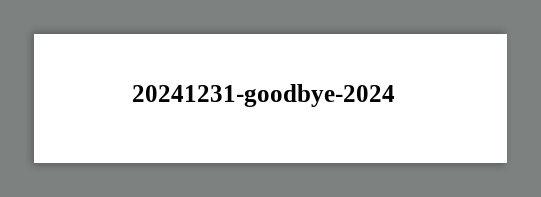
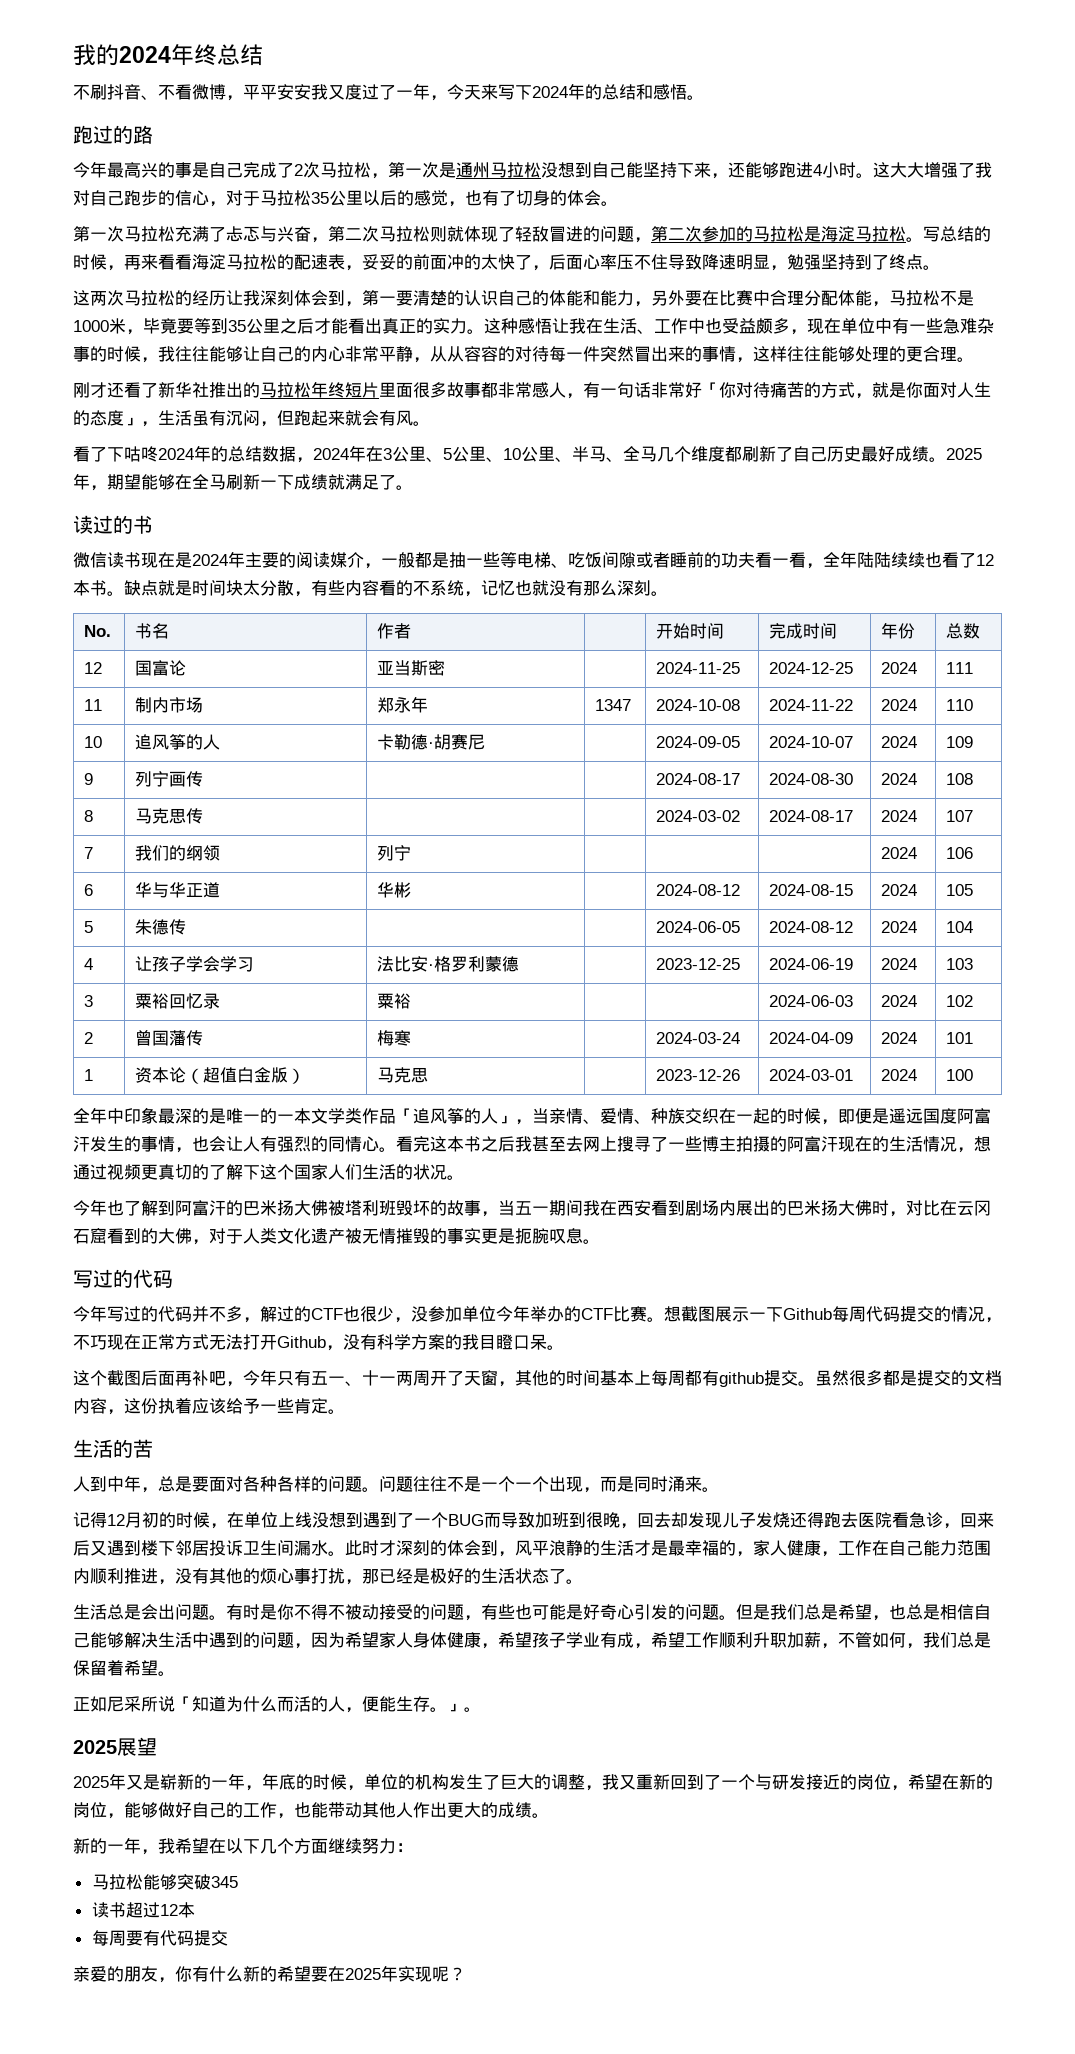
[132,84,395,107] 20241231-goodbye-2024 -> [73,44,263,66] [73,83,704,101] [73,125,153,144] [73,161,992,179] [73,190,618,207] [73,226,991,243] [73,254,940,271] [73,290,974,307] [73,318,994,335] [73,346,974,363] [73,381,991,399] [73,410,430,427] [73,445,982,463] [73,473,413,491] [73,515,153,534] [73,551,994,569] [73,580,668,597] [84,625,112,637] [135,623,170,639] [377,623,412,639] [656,623,725,639] [769,623,838,639] [881,622,916,639] [946,623,981,639] [84,662,103,674] [135,660,187,676] [377,660,446,676] [656,662,741,674] [769,662,854,674] [881,662,918,674] [946,662,974,674] [84,699,103,711] [135,697,204,713] [377,696,429,713] [595,699,632,711] [656,699,741,711] [769,699,854,711] [881,699,918,711] [946,699,974,711] [84,736,103,748] [135,734,221,750] [377,734,486,750] [656,736,741,748] [769,736,854,748] [881,736,918,748] [946,736,974,748] [84,773,94,785] [135,771,204,787] [656,773,741,785] [769,773,854,785] [881,773,918,785] [946,773,974,785] [84,810,94,822] [135,808,204,824] [656,810,741,822] [769,810,854,822] [881,810,918,822] [946,810,974,822] [84,847,94,859] [135,845,221,861] [377,845,412,861] [881,847,918,859] [946,847,974,859] [84,884,94,896] [135,882,221,898] [377,882,412,898] [656,884,741,896] [769,884,854,896] [881,884,918,896] [946,884,974,896] [84,921,94,933] [135,919,187,935] [656,921,741,933] [769,921,854,933] [881,921,918,933] [946,921,974,933] [84,958,94,970] [135,956,255,972] [377,956,520,972] [656,958,741,970] [769,958,854,970] [881,958,918,970] [946,958,974,970] [84,995,94,1007] [135,993,221,1009] [377,993,412,1009] [769,995,854,1007] [881,995,918,1007] [946,995,974,1007] [84,1032,94,1044] [135,1030,204,1046] [377,1030,412,1046] [656,1032,741,1044] [769,1032,854,1044] [881,1032,918,1044] [946,1032,974,1044] [84,1069,94,1081] [135,1067,306,1084] [377,1067,429,1083] [656,1069,741,1081] [769,1069,854,1081] [881,1069,918,1081] [946,1069,974,1081] [73,1107,991,1125] [73,1136,991,1153] [73,1164,464,1180] [73,1199,991,1217] [73,1227,600,1245] [73,1269,173,1288] [73,1305,1002,1323] [73,1334,564,1351] [73,1369,1002,1387] [73,1398,345,1415] [73,1439,153,1458] [73,1475,719,1493] [73,1512,994,1529] [73,1540,991,1557] [73,1568,583,1585] [73,1604,991,1621] [73,1632,991,1649] [73,1660,175,1676] [73,1696,481,1713] [73,1737,157,1756] [73,1773,993,1791] [73,1802,549,1819] [73,1837,413,1855] [91,1874,238,1890] [91,1902,195,1918] [91,1930,228,1946] [73,1965,466,1983] 我的2024年终总结 // 不刷抖音、不看微博，平平安安我又度过了一年，今天来写下2024年的总结和感悟。 // 跑过的路 // 今年最高兴的事是自己完成了2次马拉松，第一次是通州马拉松没想到自己能坚持下来，还能够跑进4小时。这大大增强了我对自己跑步的信心，对于马拉松35公里以后的感觉，也有了切身的体会。 // 第一次马拉松充满了忐忑与兴奋，第二次马拉松则就体现了轻敌冒进的问题，第二次参加的马拉松是海淀马拉松。写总结的时候，再来看看海淀马拉松的配速表，妥妥的前面冲的太快了，后面心率压不住导致降速明显，勉强坚持到了终点。 // 这两次马拉松的经历让我深刻体会到，第一要清楚的认识自己的体能和能力，另外要在比赛中合理分配体能，马拉松不是1000米，毕竟要等到35公里之后才能看出真正的实力。这种感悟让我在生活、工作中也受益颇多，现在单位中有一些急难杂事的时候，我往往能够让自己的内心非常平静，从从容容的对待每一件突然冒出来的事情，这样往往能够处理的更合理。 // 刚才还看了新华社推出的马拉松年终短片里面很多故事都非常感人，有一句话非常好「你对待痛苦的方式，就是你面对人生的态度」，生活虽有沉闷，但跑起来就会有风。 // 看了下咕咚2024年的总结数据，2024年在3公里、5公里、10公里、半马、全马几个维度都刷新了自己历史最好成绩。2025年，期望能够在全马刷新一下成绩就满足了。 // 读过的书 // 微信读书现在是2024年主要的阅读媒介，一般都是抽一些等电梯、吃饭间隙或者睡前的功夫看一看，全年陆陆续续也看了12本书。缺点就是时间块太分散，有些内容看的不系统，记忆也就没有那么深刻。 // No. | 书名 | 作者 | | 开始时间 | 完成时间 | 年份 | 总数 // 12 | 国富论 | 亚当斯密 | | 2024-11-25 | 2024-12-25 | 2024 | 111 // 11 | 制内市场 | 郑永年 | 1347 | 2024-10-08 | 2024-11-22 | 2024 | 110 // 10 | 追风筝的人 | 卡勒德·胡赛尼 | | 2024-09-05 | 2024-10-07 | 2024 | 109 // 9 | 列宁画传 | | | 2024-08-17 | 2024-08-30 | 2024 | 108 // 8 | 马克思传 | | | 2024-03-02 | 2024-08-17 | 2024 | 107 // 7 | 我们的纲领 | 列宁 | | | | 2024 | 106 // 6 | 华与华正道 | 华彬 | | 2024-08-12 | 2024-08-15 | 2024 | 105 // 5 | 朱德传 | | | 2024-06-05 | 2024-08-12 | 2024 | 104 // 4 | 让孩子学会学习 | 法比安·格罗利蒙德 | | 2023-12-25 | 2024-06-19 | 2024 | 103 // 3 | 粟裕回忆录 | 粟裕 | | | 2024-06-03 | 2024 | 102 // 2 | 曾国藩传 | 梅寒 | | 2024-03-24 | 2024-04-09 | 2024 | 101 // 1 | 资本论（超值白金版） | 马克思 | | 2023-12-26 | 2024-03-01 | 2024 | 100 // 全年中印象最深的是唯一的一本文学类作品「追风筝的人」，当亲情、爱情、种族交织在一起的时候，即便是遥远国度阿富汗发生的事情，也会让人有强烈的同情心。看完这本书之后我甚至去网上搜寻了一些博主拍摄的阿富汗现在的生活情况，想通过视频更真切的了解下这个国家人们生活的状况。 // 今年也了解到阿富汗的巴米扬大佛被塔利班毁坏的故事，当五一期间我在西安看到剧场内展出的巴米扬大佛时，对比在云冈石窟看到的大佛，对于人类文化遗产被无情摧毁的事实更是扼腕叹息。 // 写过的代码 // 今年写过的代码并不多，解过的CTF也很少，没参加单位今年举办的CTF比赛。想截图展示一下Github每周代码提交的情况，不巧现在正常方式无法打开Github，没有科学方案的我目瞪口呆。 // 这个截图后面再补吧，今年只有五一、十一两周开了天窗，其他的时间基本上每周都有github提交。虽然很多都是提交的文档内容，这份执着应该给予一些肯定。 // 生活的苦 // 人到中年，总是要面对各种各样的问题。问题往往不是一个一个出现，而是同时涌来。 // 记得12月初的时候，在单位上线没想到遇到了一个BUG而导致加班到很晚，回去却发现儿子发烧还得跑去医院看急诊，回来后又遇到楼下邻居投诉卫生间漏水。此时才深刻的体会到，风平浪静的生活才是最幸福的，家人健康，工作在自己能力范围内顺利推进，没有其他的烦心事打扰，那已经是极好的生活状态了。 // 生活总是会出问题。有时是你不得不被动接受的问题，有些也可能是好奇心引发的问题。但是我们总是希望，也总是相信自己能够解决生活中遇到的问题，因为希望家人身体健康，希望孩子学业有成，希望工作顺利升职加薪，不管如何，我们总是保留着希望。 // 正如尼采所说「知道为什么而活的人，便能生存。」。 // 2025展望 // 2025年又是崭新的一年，年底的时候，单位的机构发生了巨大的调整，我又重新回到了一个与研发接近的岗位，希望在新的岗位，能够做好自己的工作，也能带动其他人作出更大的成绩。 // 新的一年，我希望在以下几个方面继续努力： // 马拉松能够突破345 // 读书超过12本 // 每周要有代码提交 // 亲爱的朋友，你有什么新的希望要在2025年实现呢？

